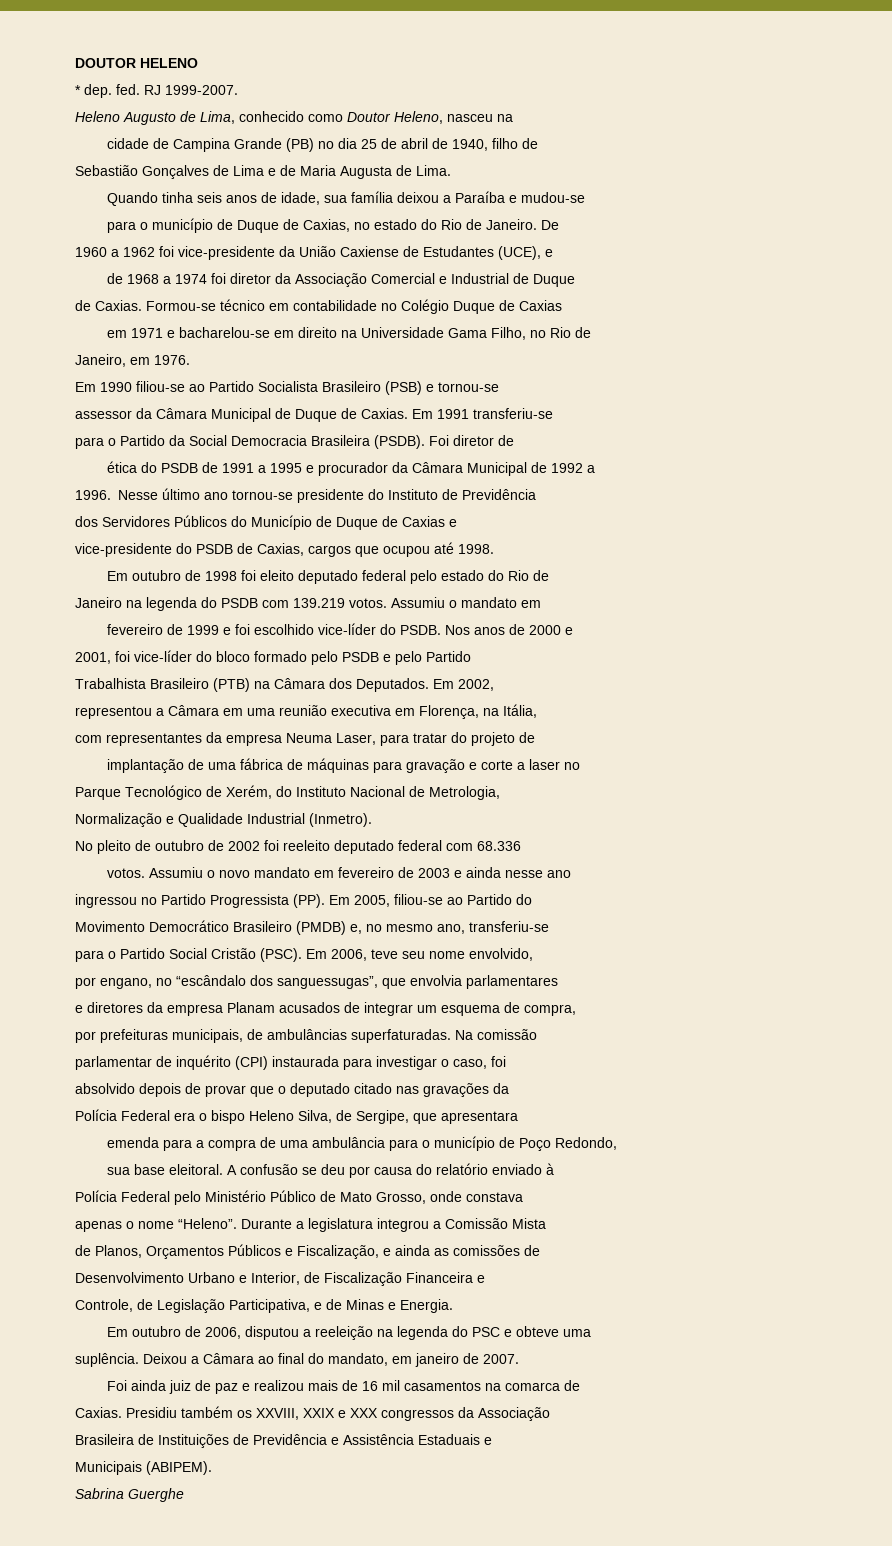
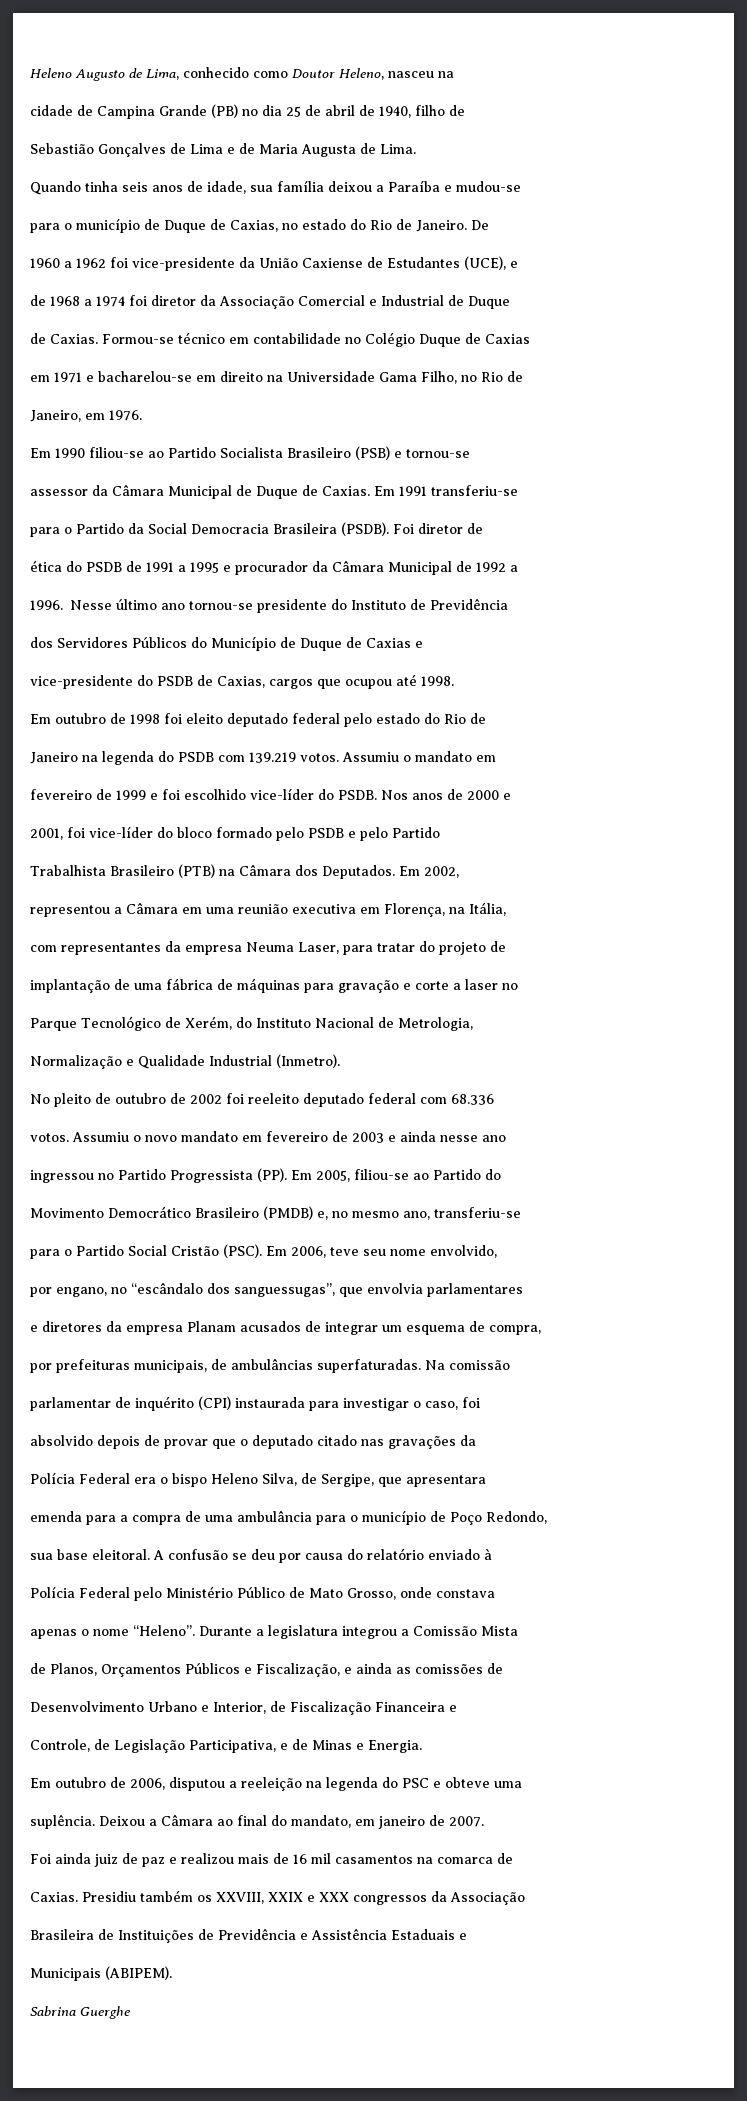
[75,58,198,68] [75,84,238,98] DOUTOR HELENO // * dep. fed. RJ 1999-2007. // -> (30, 73) none

